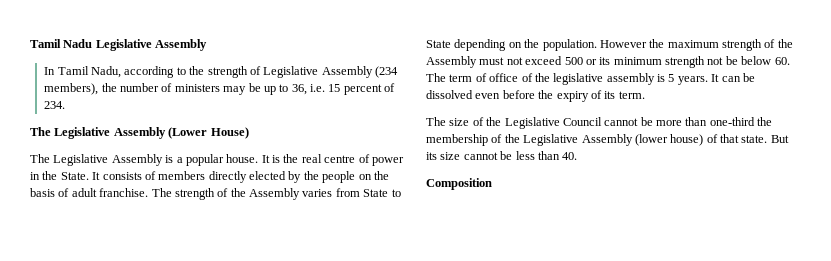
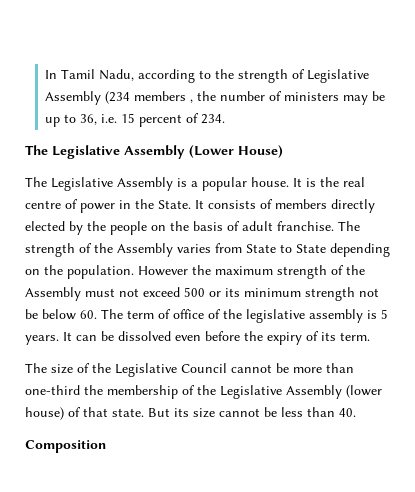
[30,39,208,51] Tamil Nadu Legislative Assembly // -> (45, 74) none
[44,83,99,95] members), -> [134,91,194,103] members ,

